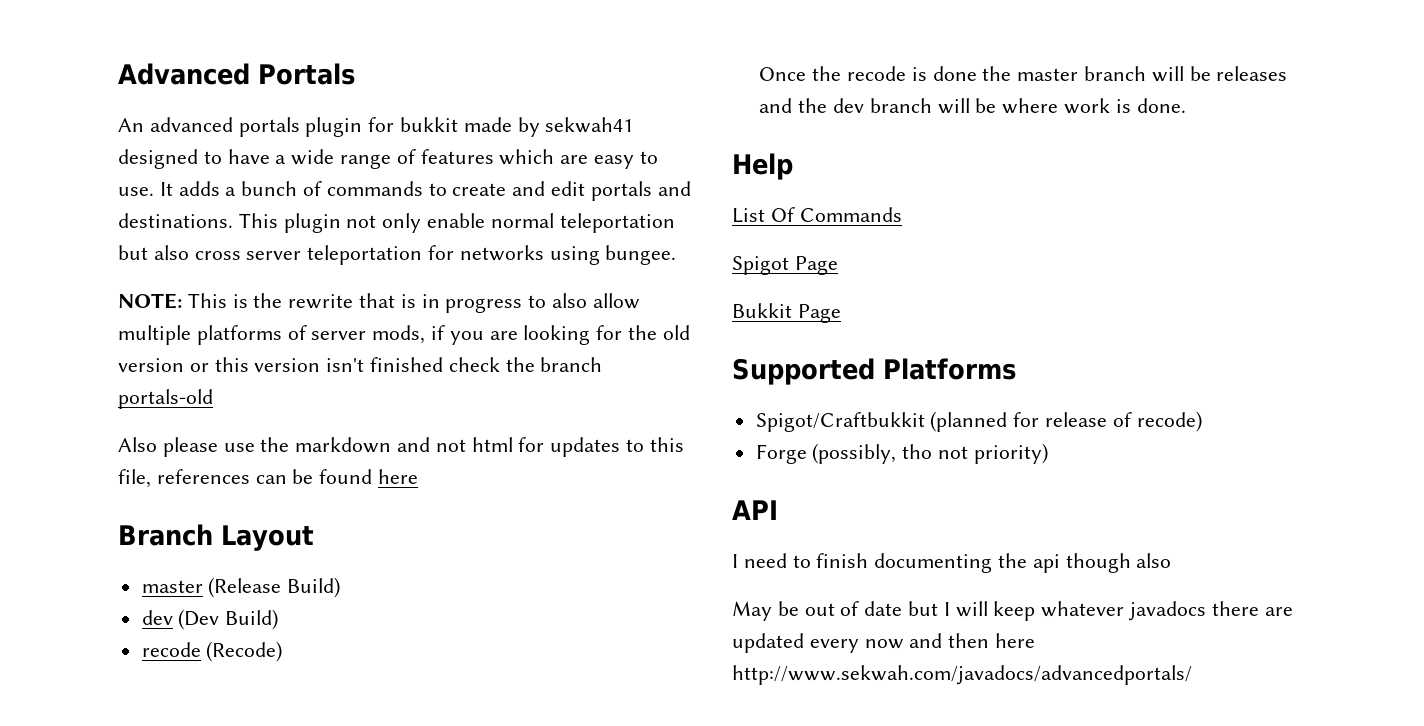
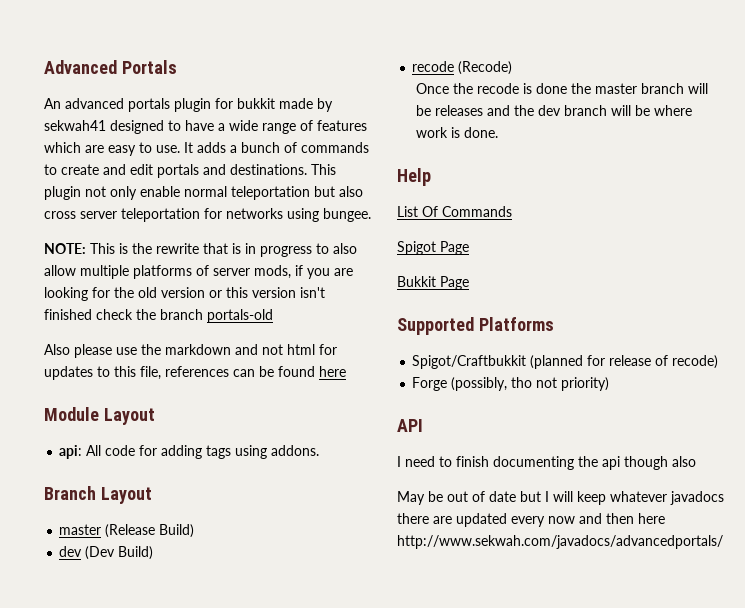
(419, 476) none -> [44,407,155,425] [59,445,320,459] // Module Layout // api: All code for adding tags using addons.

